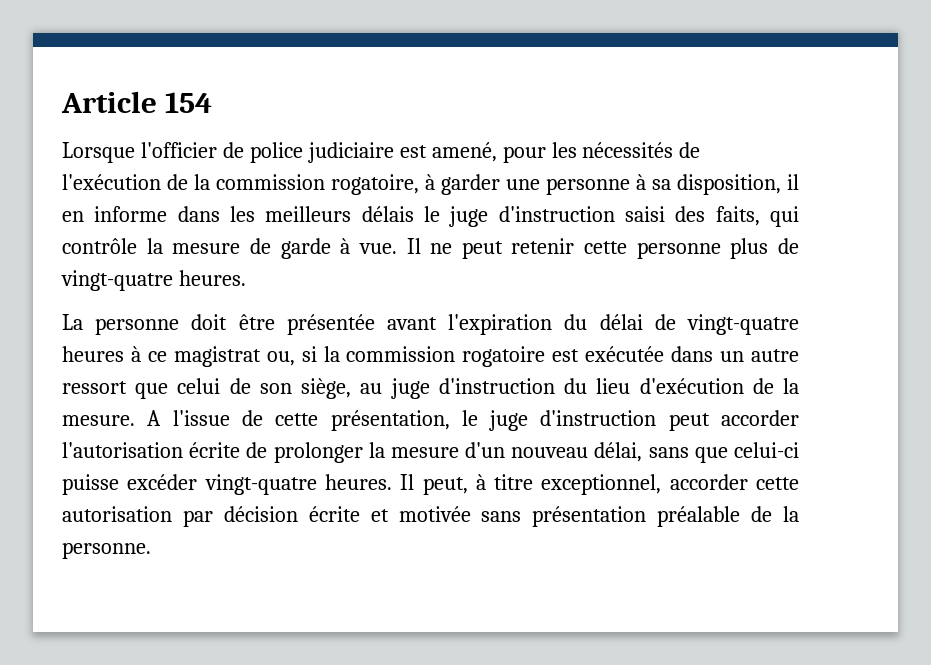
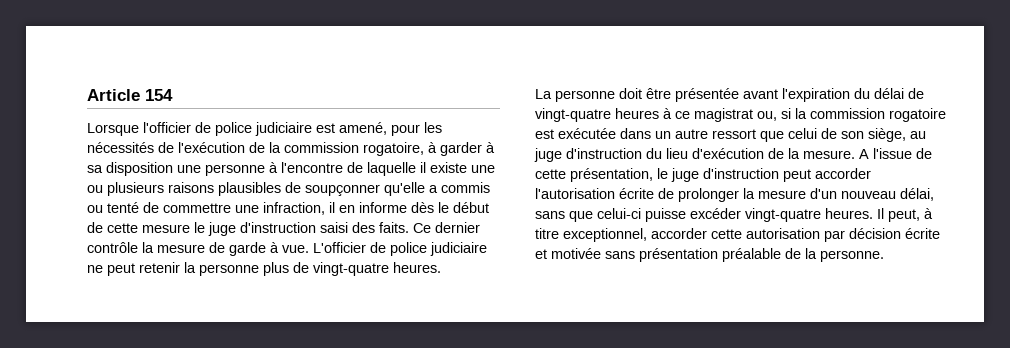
[506,174,799,195] [62,206,414,222] une personne à sa disposition, il en informe dans les meilleurs délais -> [486,142,495,153] [87,162,495,176] [87,182,490,196] [87,202,489,215] [87,222,190,233] à sa disposition une personne à l'encontre de laquelle il existe une ou plusieurs raisons plausibles de soupçonner qu'elle a commis ou tenté de commettre une infraction, il en informe dès le début de cette mesure
[715,206,800,227] faits, qui -> [379,222,480,233] faits. Ce dernier
[406,238,421,254] Il -> [313,242,487,256] L'officier de police judiciaire
[584,241,628,254] cette -> [184,262,196,273] la

